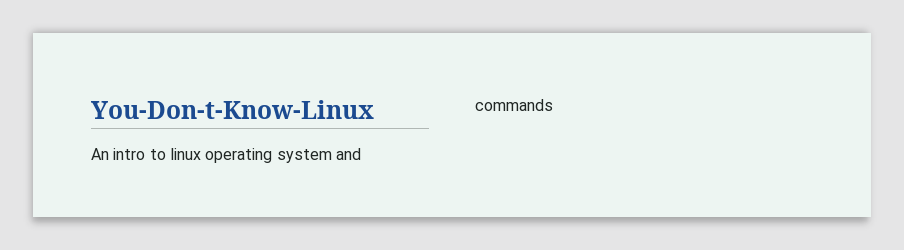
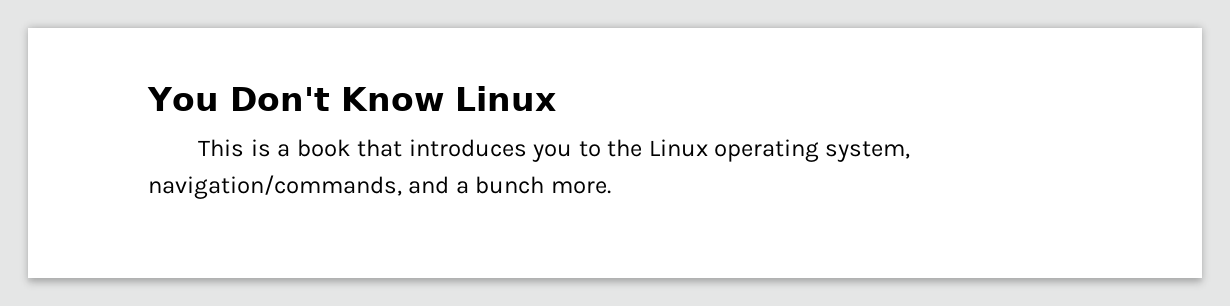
[91,100,374,119] [91,148,361,163] [475,99,553,111] You-Don-t-Know-Linux // An intro to linux operating system and commands -> [147,86,556,111] [198,139,911,162] [148,175,611,199] You Don't Know Linux // This is a book that introduces you to the Linux operating system, navigation/commands, and a bunch more.

